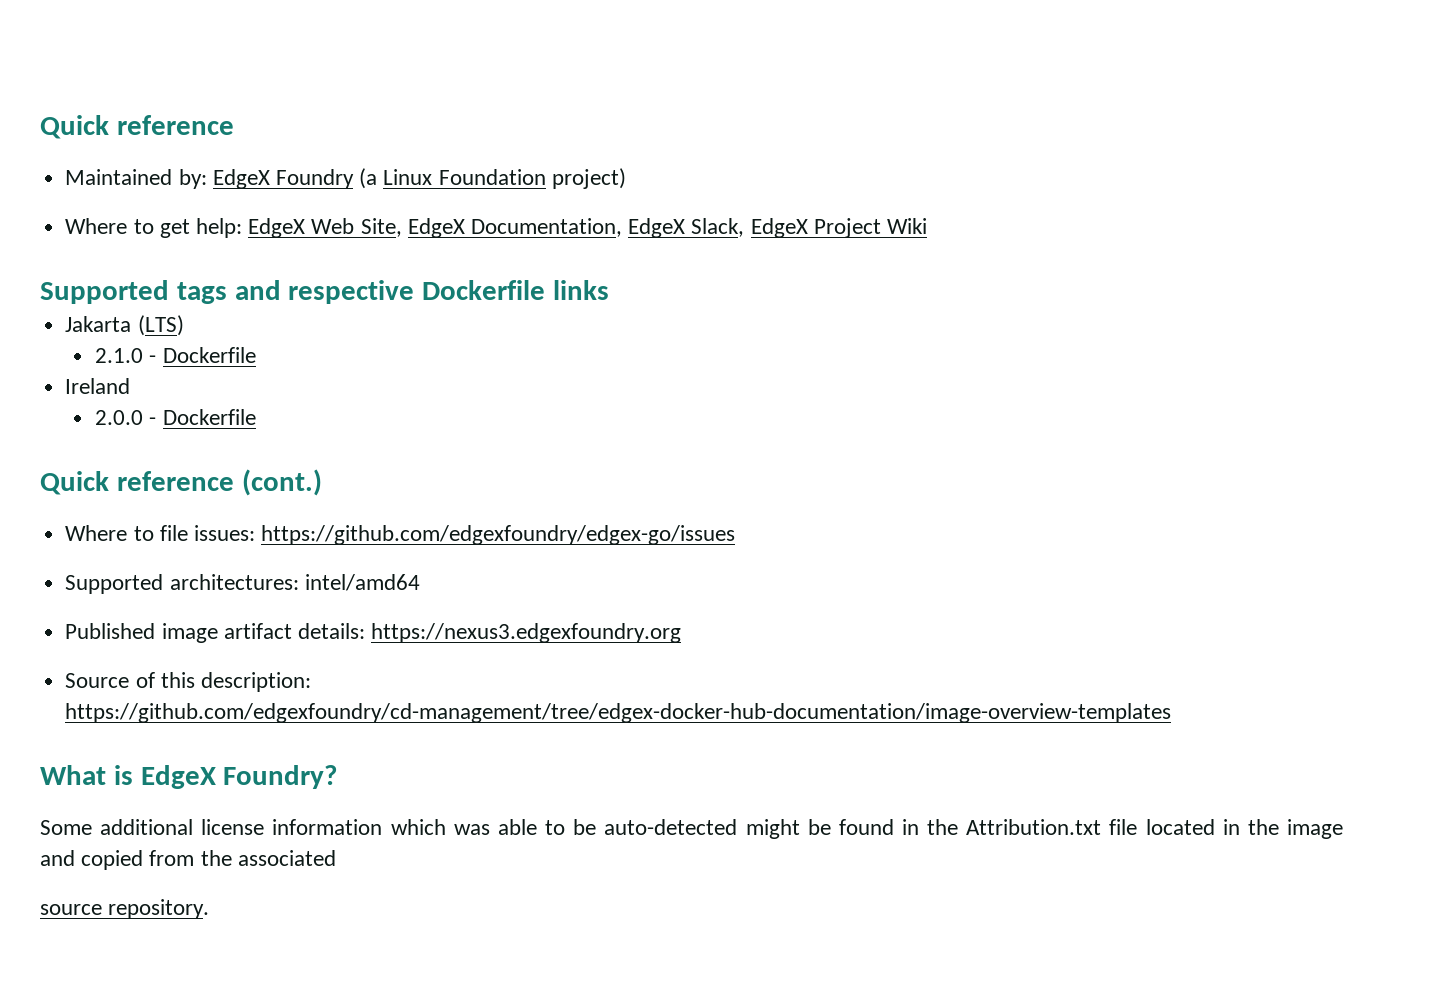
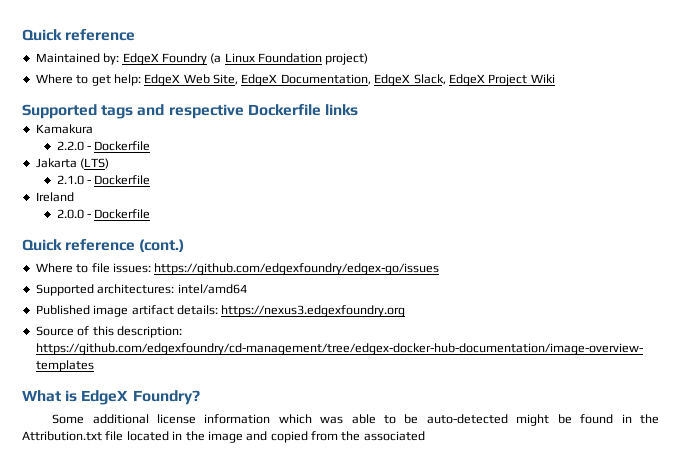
(610, 290) none -> [35,124,93,134] [56,141,151,151] // Kamakura // 2.2.0 - Dockerfile
[40,899,210,919] // source repository. -> (425, 436) none

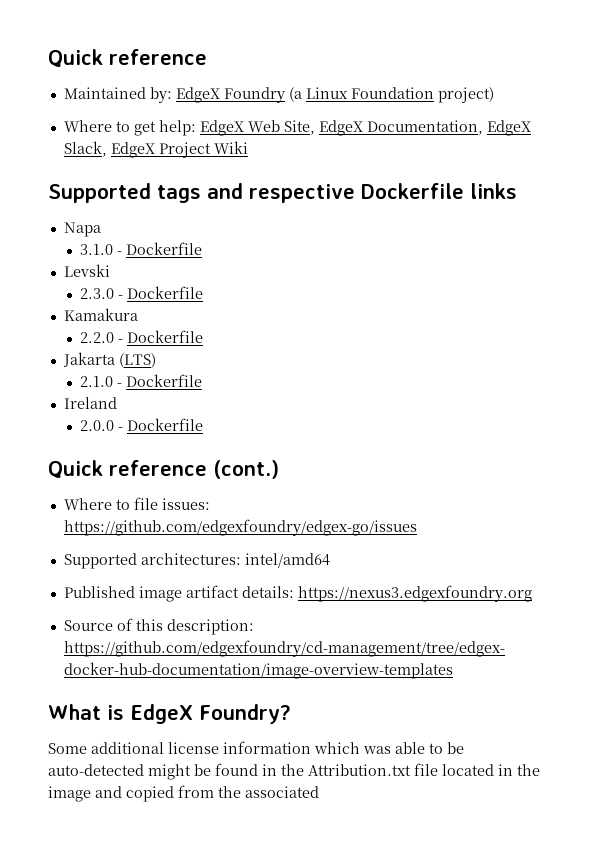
(358, 110) none -> [63,222,101,237] [80,242,203,255] [63,264,110,277] [80,286,204,299] // Napa // 3.1.0 - Dockerfile // Levski // 2.3.0 - Dockerfile

